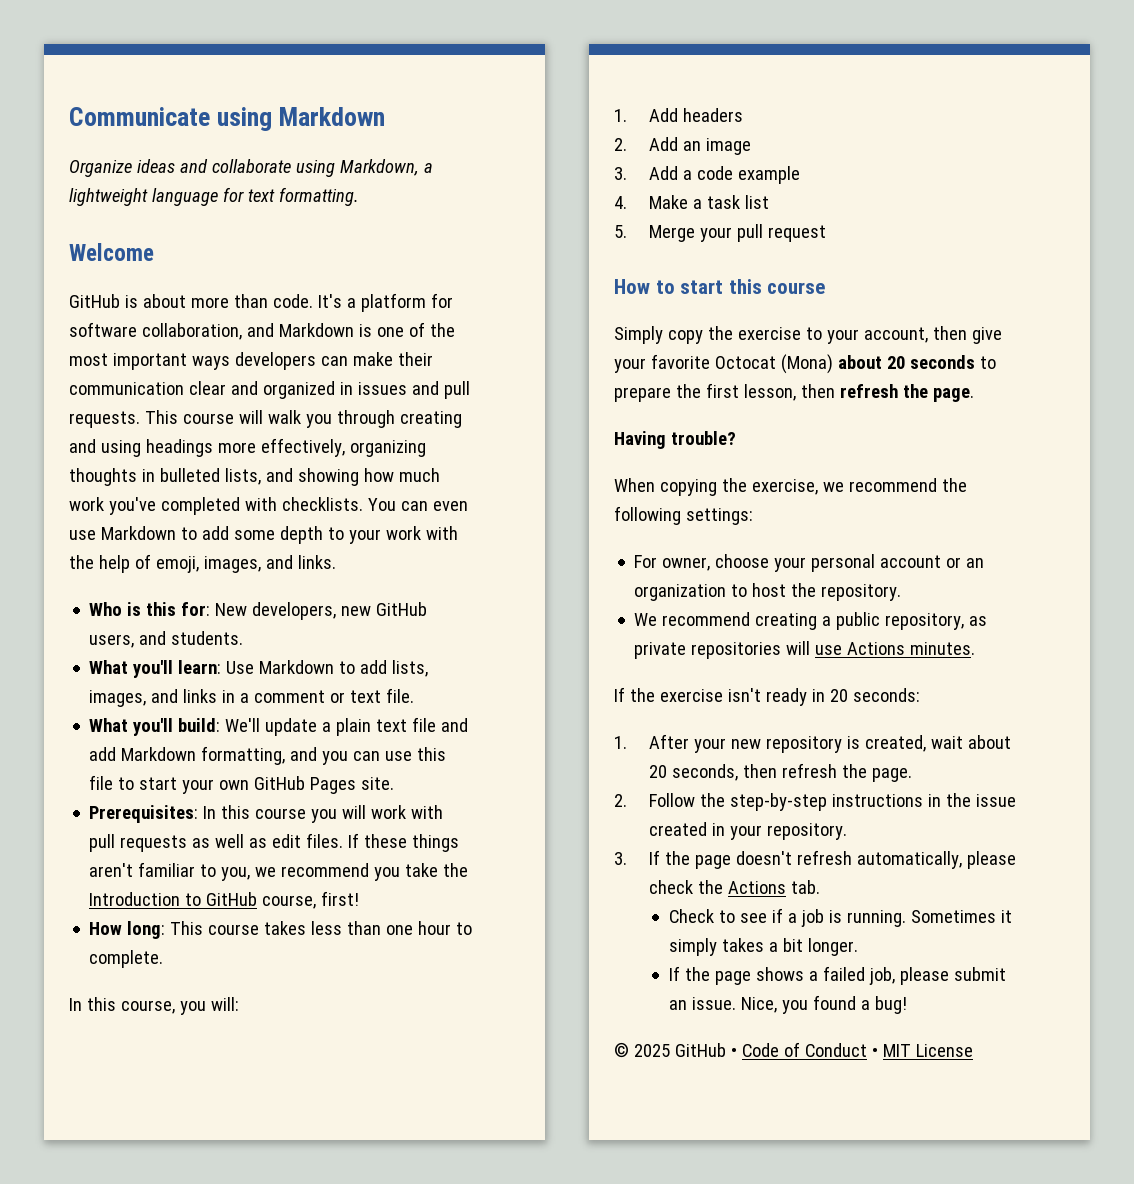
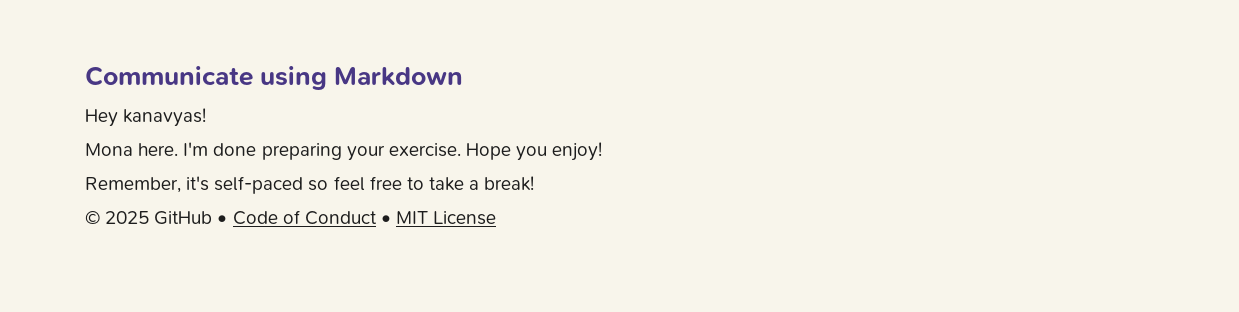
[69,159,433,177] [69,187,359,206] [69,243,154,261] [69,293,453,312] [69,322,455,340] [69,352,433,370] [69,381,470,399] [69,410,462,428] [69,438,426,457] [69,468,440,486] [69,497,468,515] [69,526,458,544] [69,554,336,573] [89,602,428,620] [89,631,244,648] [89,660,429,678] [89,688,415,707] [89,717,469,736] [89,746,447,765] [89,775,395,794] [89,805,444,823] [89,833,460,852] [89,862,469,881] [89,891,360,909] [89,921,473,939] [89,950,164,968] [69,997,239,1015] [614,108,743,122] [614,137,751,155] [614,166,800,184] [614,195,769,209] [614,224,826,242] [614,279,826,294] [614,326,1002,344] [614,354,996,374] [614,383,974,402] [614,431,736,449] [614,478,967,496] [614,506,753,525] [634,554,985,572] [634,583,902,601] [634,612,988,630] [634,641,976,659] [614,687,920,706] [614,734,1011,753] [648,763,912,782] [614,793,1016,811] [648,822,847,840] [614,850,1016,869] [648,880,820,894] [669,908,1013,927] [669,938,859,956] [669,966,1007,985] [669,995,908,1014] Organize ideas and collaborate using Markdown, a lightweight language for text formatting. // Welcome // GitHub is about more than code. It's a platform for software collaboration, and Markdown is one of the most important ways developers can make their communication clear and organized in issues and pull requests. This course will walk you through creating and using headings more effectively, organizing thoughts in bulleted lists, and showing how much work you've completed with checklists. You can even use Markdown to add some depth to your work with the help of emoji, images, and links. // Who is this for: New developers, new GitHub users, and students. // What you'll learn: Use Markdown to add lists, images, and links in a comment or text file. // What you'll build: We'll update a plain text file and add Markdown formatting, and you can use this file to start your own GitHub Pages site. // Prerequisites: In this course you will work with pull requests as well as edit files. If these things aren't familiar to you, we recommend you take the Introduction to GitHub course, first! // How long: This course takes less than one hour to complete. // In this course, you will: // 1. Add headers // 2. Add an image // 3. Add a code example // 4. Make a task list // 5. Merge your pull request // How to start this course // Simply copy the exercise to your account, then give your favorite Octocat (Mona) about 20 seconds to prepare the first lesson, then refresh the page. // Having trouble? // When copying the exercise, we recommend the following settings: // For owner, choose your personal account or an organization to host the repository. // We recommend creating a public repository, as private repositories will use Actions minutes. // If the exercise isn't ready in 20 seconds: // 1. After your new repository is created, wait about 20 seconds, then refresh the page. // 2. Follow the step-by-step instructions in the issue created in your repository. // 3. If the page doesn't refresh automatically, please check the Actions tab. // Check to see if a job is running. Sometimes it simply takes a bit longer. // If the page shows a failed job, please submit an issue. Nice, you found a bug! -> [85,108,207,127] [85,142,603,161] [85,176,535,194] Hey kanavyas! // Mona here. I'm done preparing your exercise. Hope you enjoy! // Remember, it's self-paced so feel free to take a break!

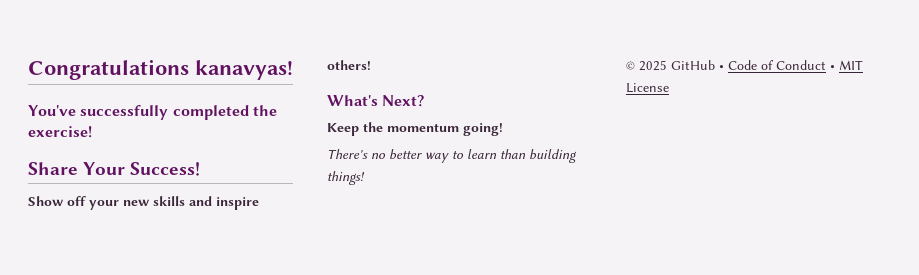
[85,66,464,90] [85,108,207,127] [85,142,603,161] [85,176,535,194] Communicate using Markdown // Hey kanavyas! // Mona here. I'm done preparing your exercise. Hope you enjoy! // Remember, it's self-paced so feel free to take a break! -> [28,59,293,80] [28,105,277,120] [28,126,92,138] [28,162,201,176] [28,196,259,210] [327,60,371,70] [327,95,425,107] [327,122,503,136] [327,149,577,163] [327,171,365,185] Congratulations kanavyas! // You've successfully completed the exercise! // Share Your Success! // Show off your new skills and inspire others! // What's Next? // Keep the momentum going! // There's no better way to learn than building things!

